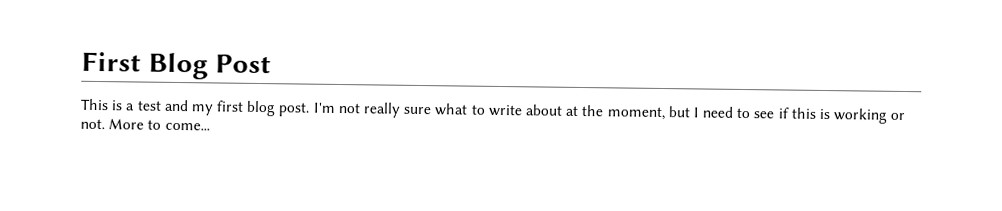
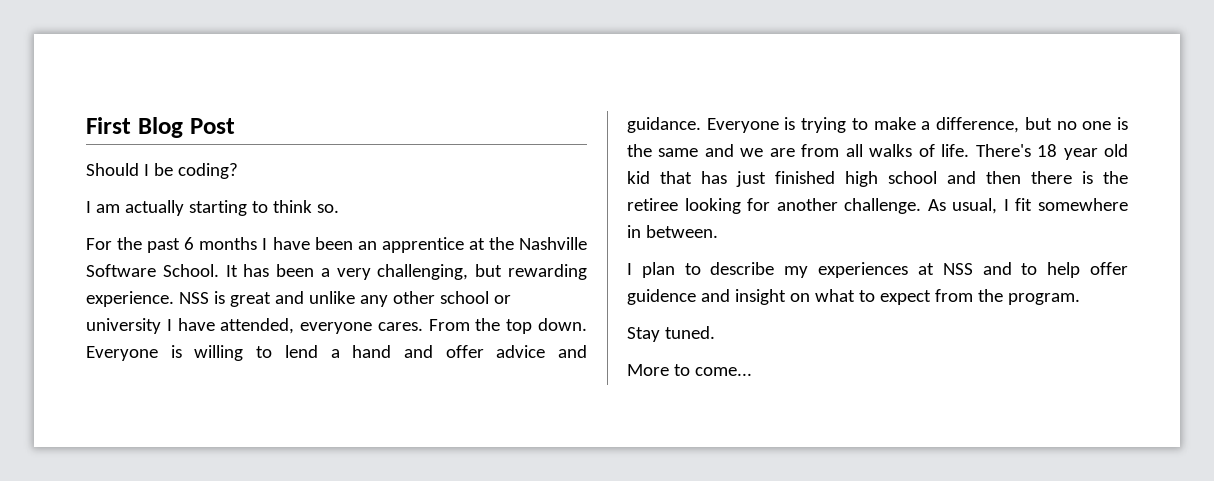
[80,98,906,124] [80,118,105,130] This is a test and my first blog post. I'm not really sure what to write about at the moment, but I need to see if this is working or not. -> [86,163,238,179] [86,200,339,216] [86,237,587,253] [86,264,587,280] [86,291,511,307] [86,318,587,334] [86,345,587,361] [627,117,1128,133] [627,144,1128,160] [627,171,1128,187] [627,198,1128,214] [627,225,718,238] [627,262,1128,278] [627,289,1080,305] [627,326,715,342] Should I be coding? // I am actually starting to think so. // For the past 6 months I have been an apprentice at the Nashville Software School. It has been a very challenging, but rewarding experience. NSS is great and unlike any other school or university I have attended, everyone cares. From the top down. Everyone is willing to lend a hand and offer advice and guidance. Everyone is trying to make a difference, but no one is the same and we are from all walks of life. There's 18 year old kid that has just finished high school and then there is the retiree looking for another challenge. As usual, I fit somewhere in between. // I plan to describe my experiences at NSS and to help offer guidence and insight on what to expect from the program. // Stay tuned. //

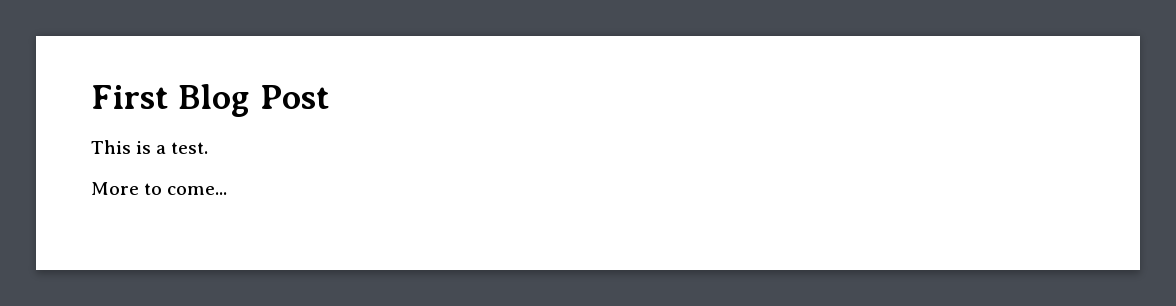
[86,163,238,179] [86,200,339,216] [86,237,587,253] [86,264,587,280] [86,291,511,307] [86,318,587,334] [86,345,587,361] [627,117,1128,133] [627,144,1128,160] [627,171,1128,187] [627,198,1128,214] [627,225,718,238] [627,262,1128,278] [627,289,1080,305] [627,326,715,342] Should I be coding? // I am actually starting to think so. // For the past 6 months I have been an apprentice at the Nashville Software School. It has been a very challenging, but rewarding experience. NSS is great and unlike any other school or university I have attended, everyone cares. From the top down. Everyone is willing to lend a hand and offer advice and guidance. Everyone is trying to make a difference, but no one is the same and we are from all walks of life. There's 18 year old kid that has just finished high school and then there is the retiree looking for another challenge. As usual, I fit somewhere in between. // I plan to describe my experiences at NSS and to help offer guidence and insight on what to expect from the program. // Stay tuned. -> [91,140,209,154] This is a test.

